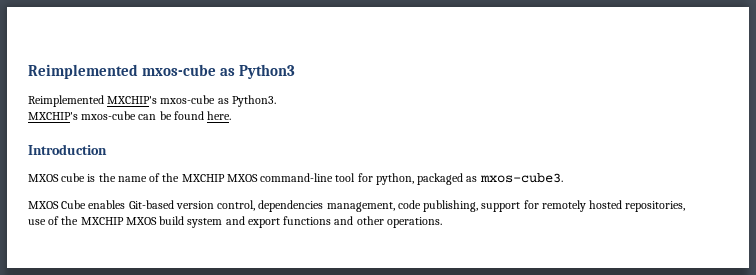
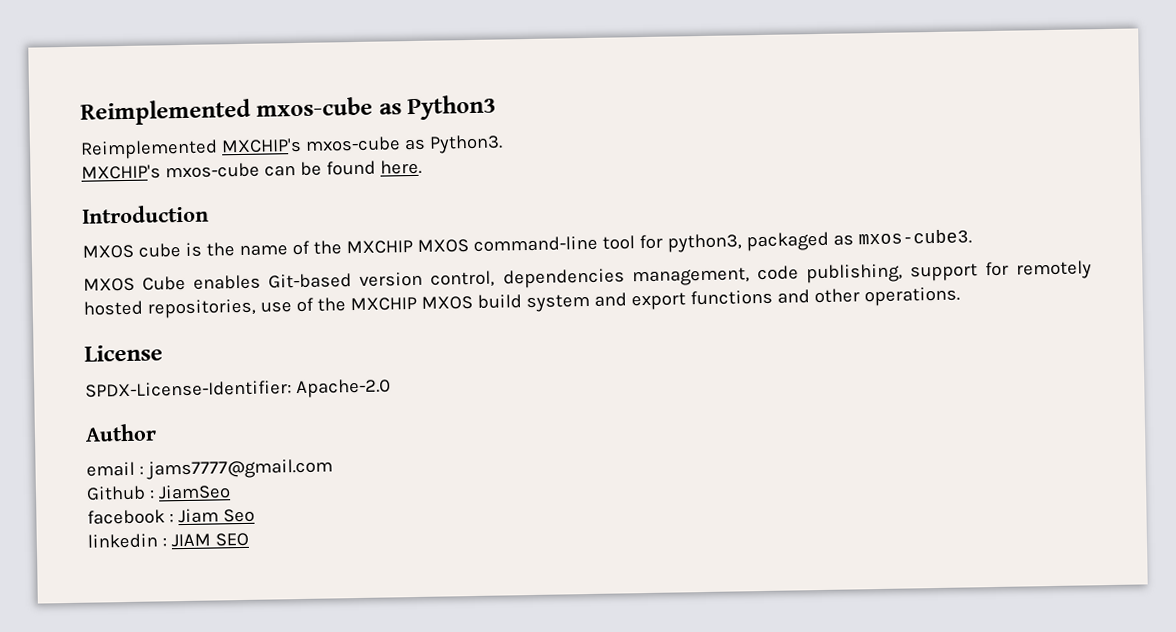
[375,173,414,185] python, -> [666,233,742,253] python3,
(442, 222) none -> [84,344,163,362] [85,378,391,399] [85,423,157,442] [86,458,333,480] [86,484,231,501] [87,508,255,525] [87,532,249,549] // License // SPDX-License-Identifier: Apache-2.0 // Author // email : jams7777@gmail.com // Github : JiamSeo // facebook : Jiam Seo // linkedin : JIAM SEO

